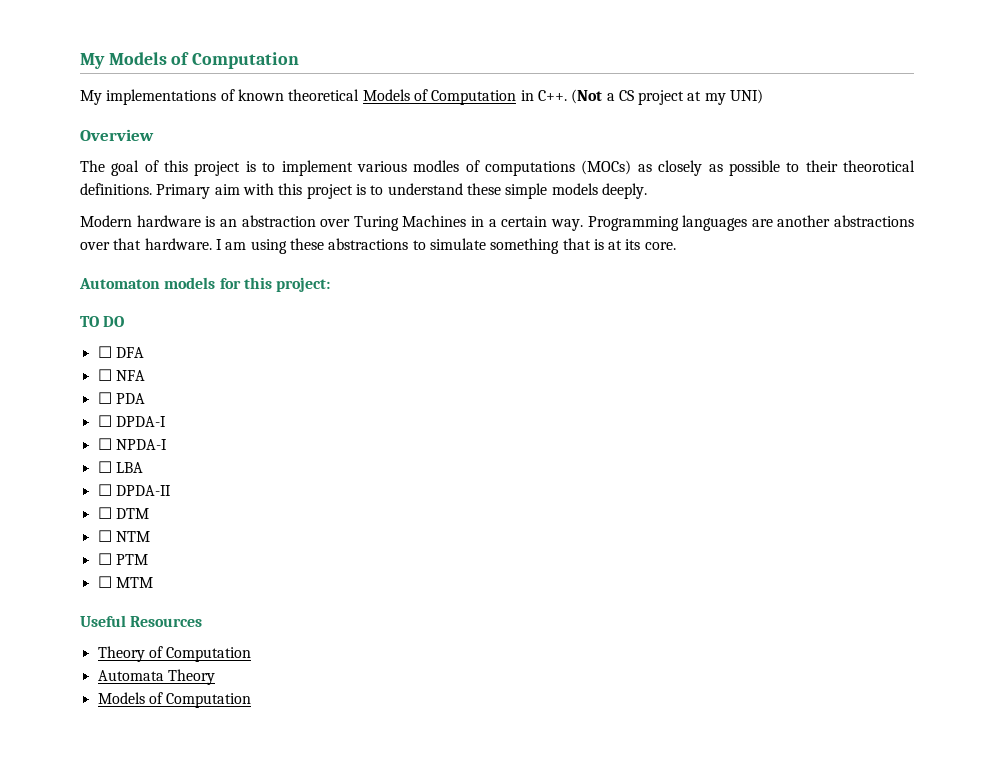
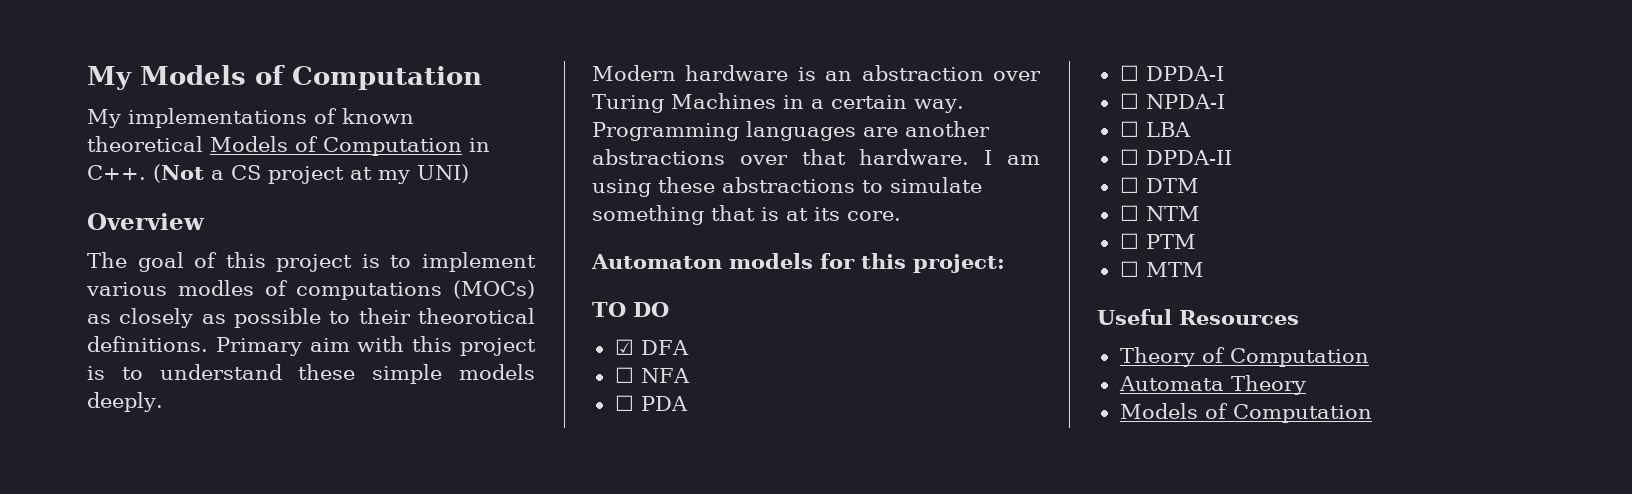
[97,346,112,358] ☐ -> [614,339,634,355] ☑

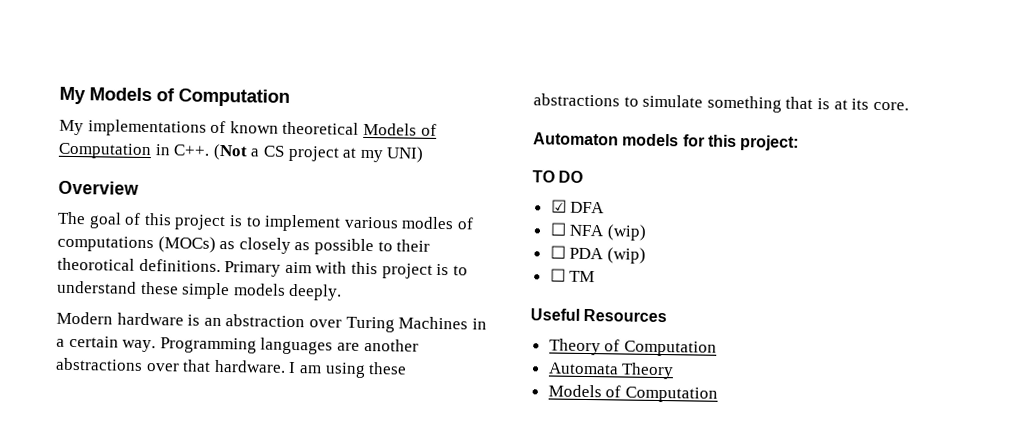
(690, 375) none -> [606,224,646,241] (wip)
[1119,65,1224,81] [1119,93,1225,109] [1119,121,1191,137] [1119,149,1232,165] [1119,177,1199,193] [1119,205,1200,221] [1119,233,1196,249] [1119,261,1204,277] // ☐ DPDA-I // ☐ NPDA-I // ☐ LBA // ☐ DPDA-II // ☐ DTM // ☐ NTM // ☐ PTM // ☐ MTM -> [606,247,646,264] [549,268,596,283] (wip) // ☐ TM

